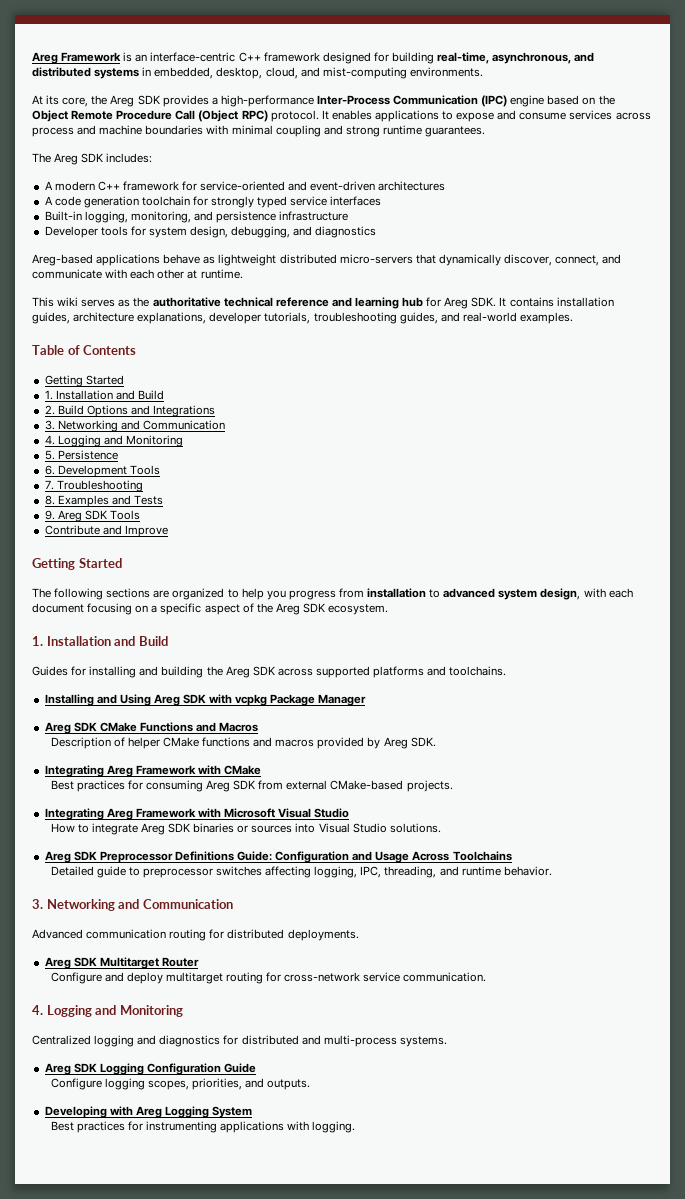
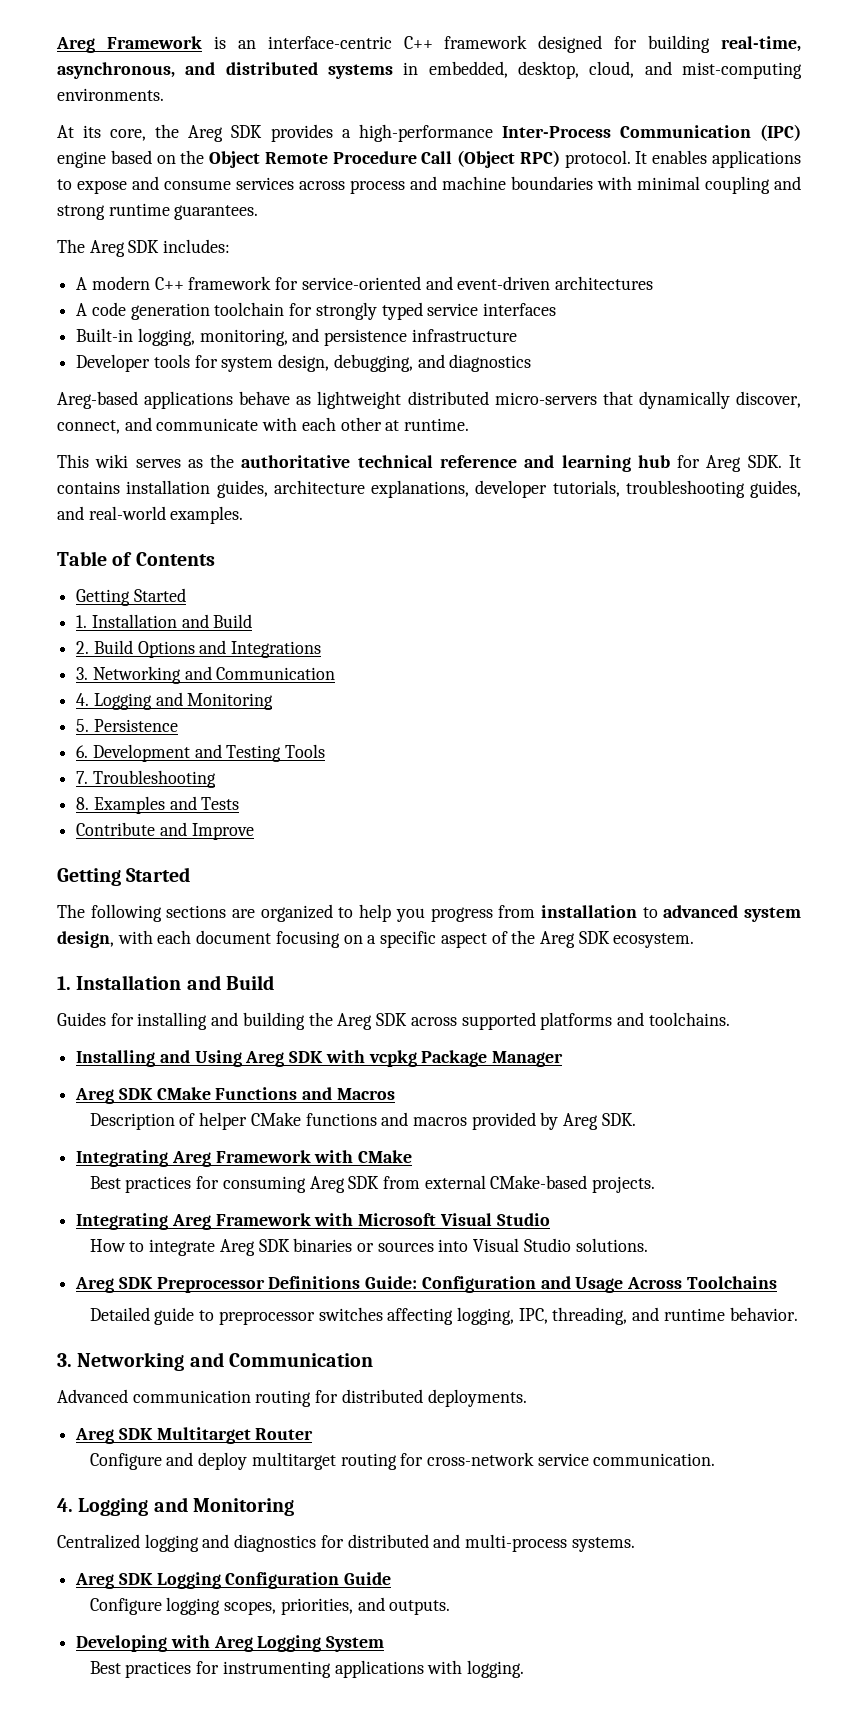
(127, 471) none -> [194,744,282,762] and Testing
[44,510,140,522] // 9. Areg SDK Tools -> (240, 803) none

